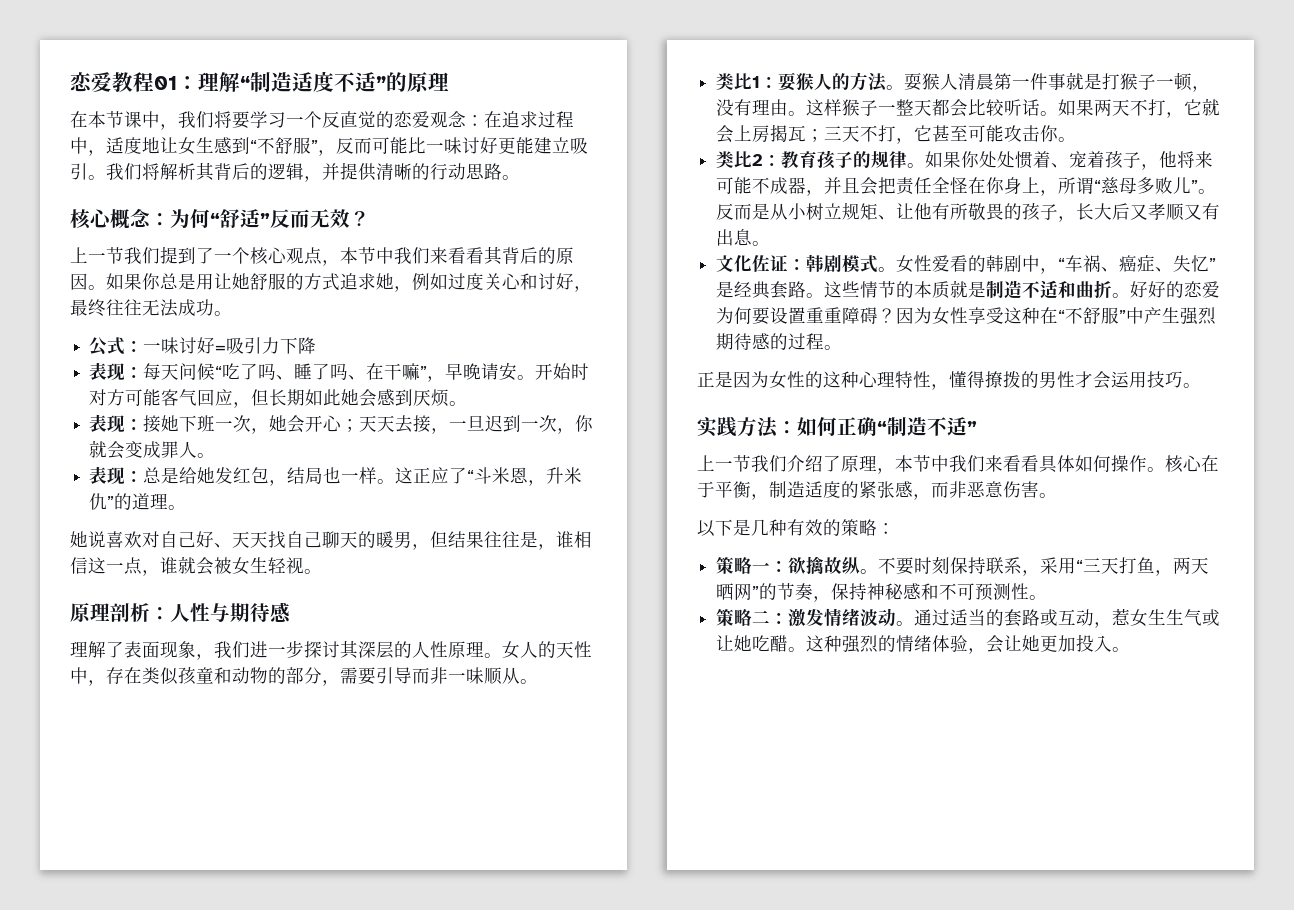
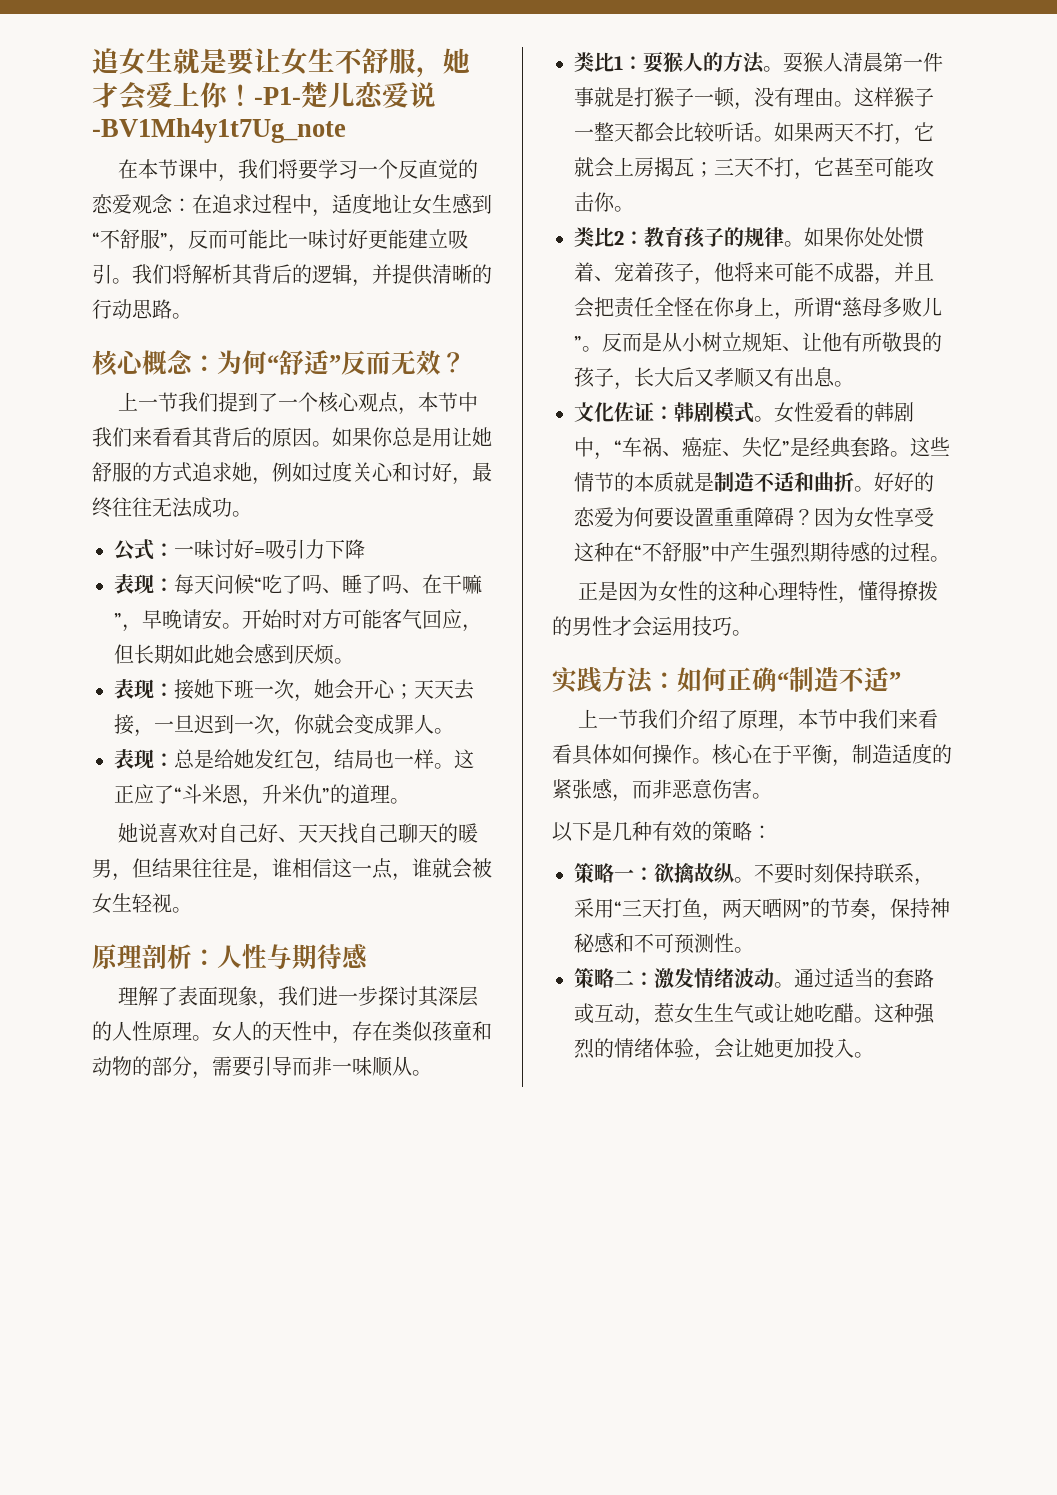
[70,71,449,92] 恋爱教程01：理解“制造适度不适”的原理 -> [92,48,470,78] [92,81,436,110] [92,118,346,143] 追女生就是要让女生不舒服，她才会爱上你！-P1-楚儿恋爱说-BV1Mh4y1t7Ug_note

